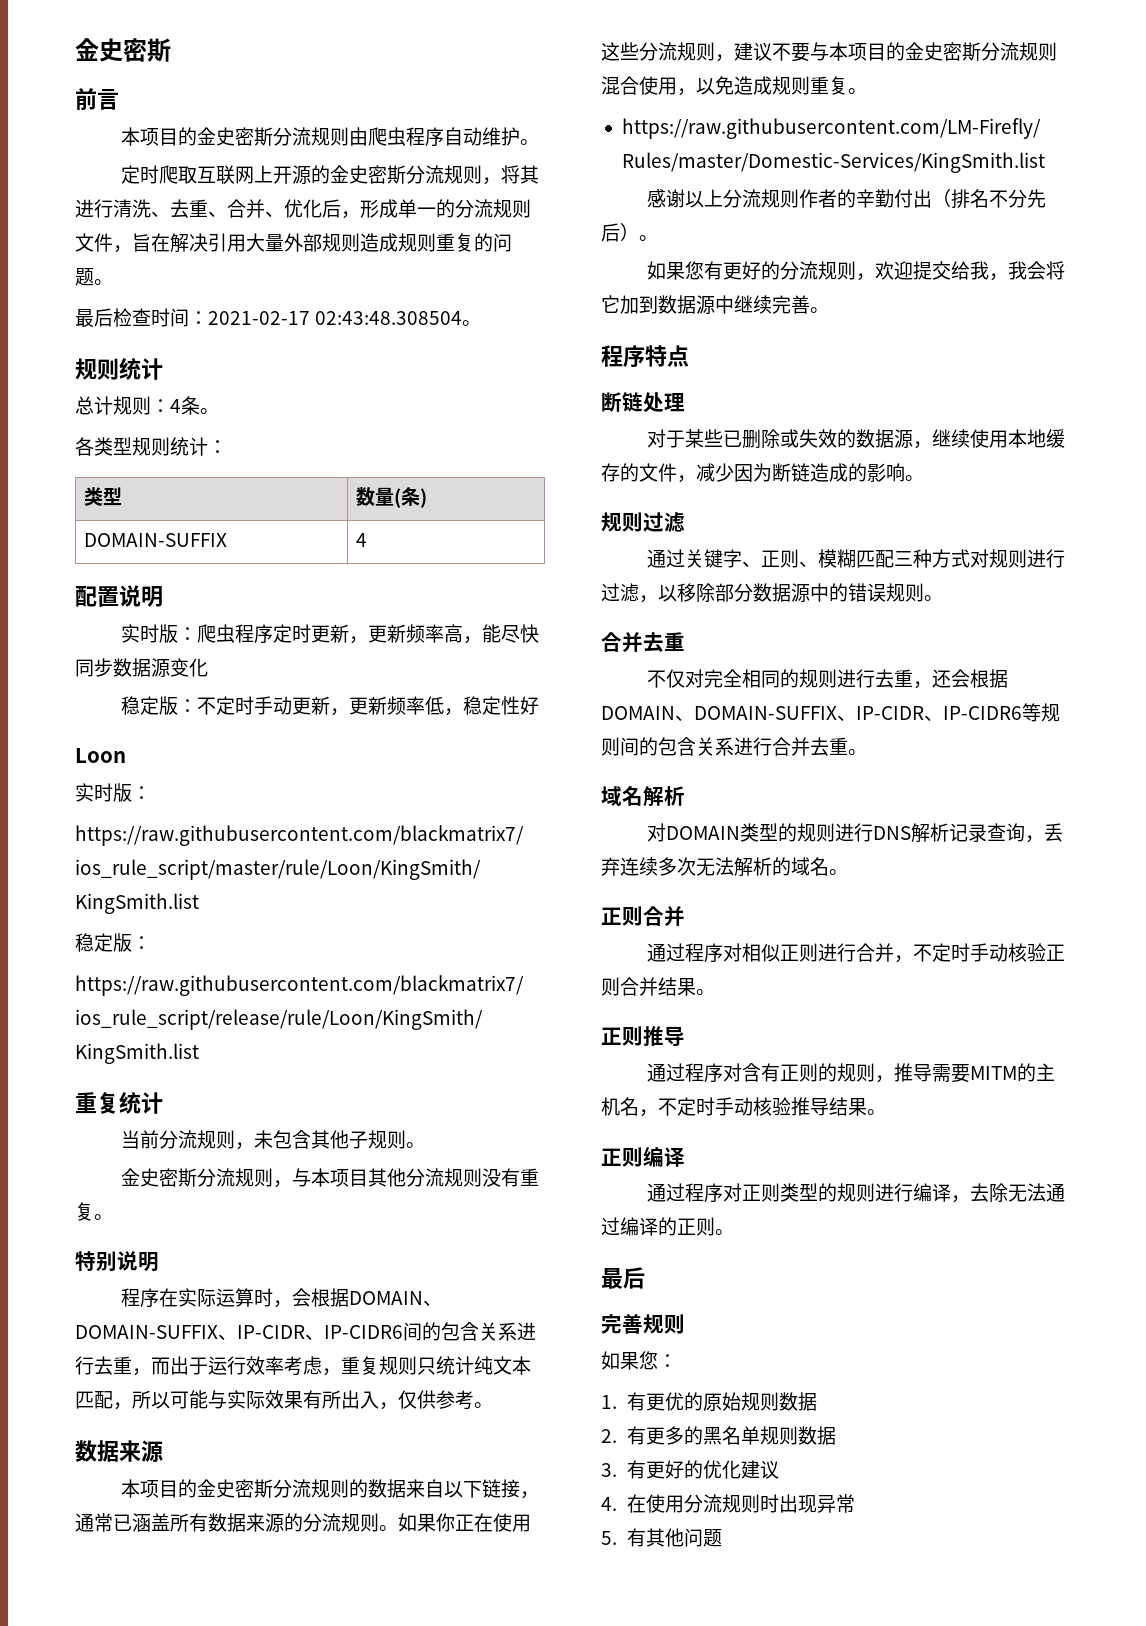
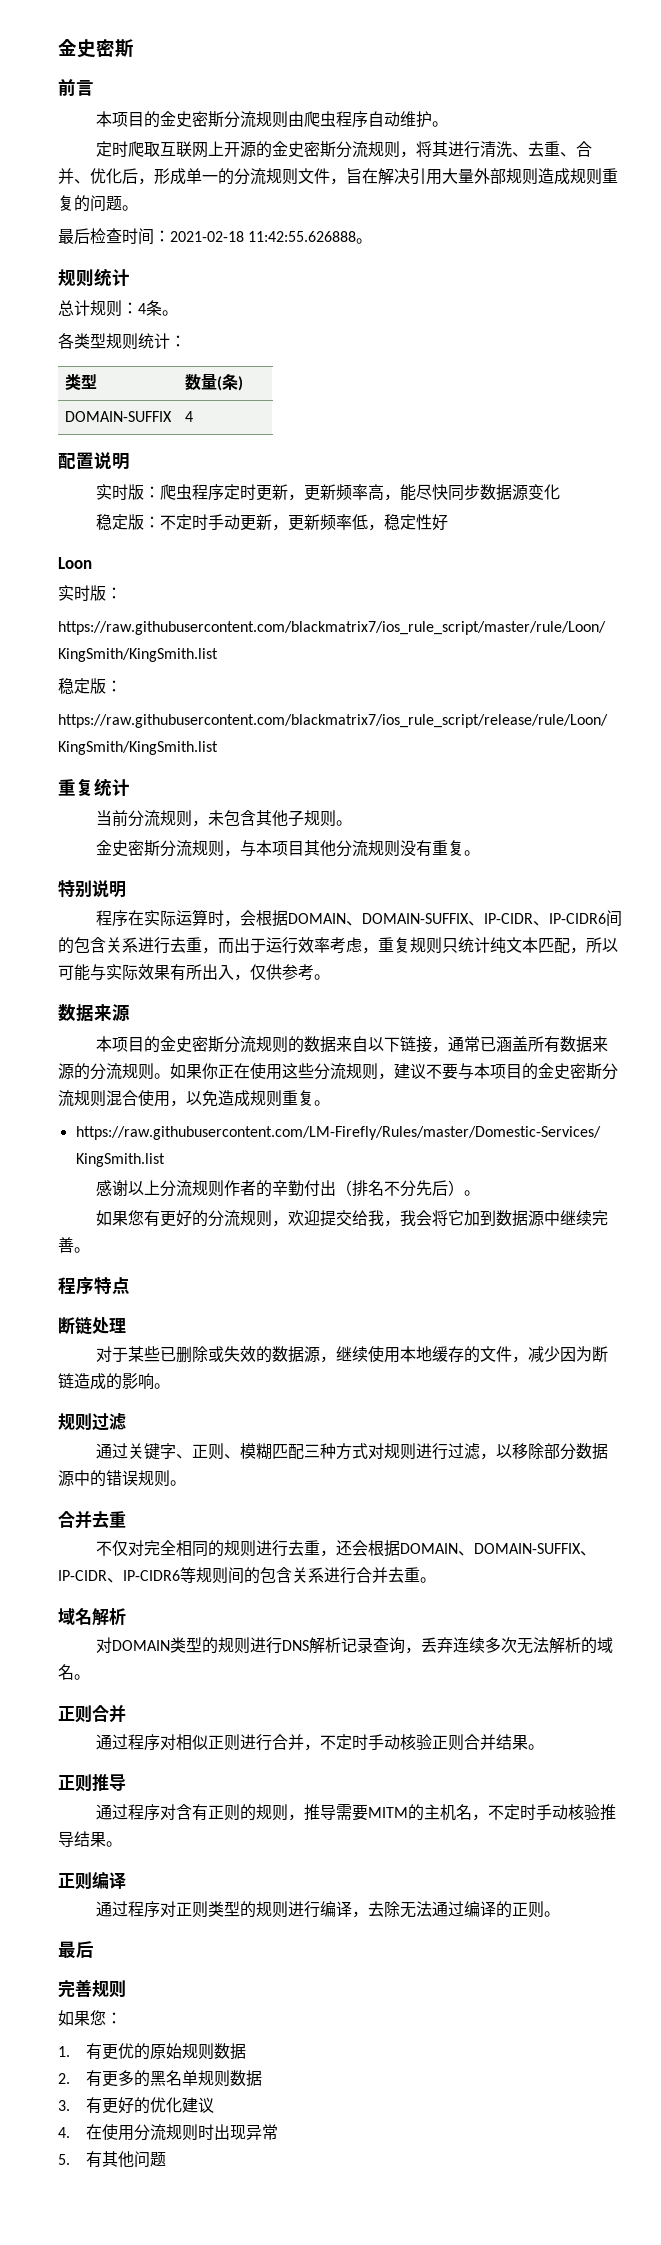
[208,311,463,325] 2021-02-17 02:43:48.308504 -> [170,231,357,242] 2021-02-18 11:42:55.626888

